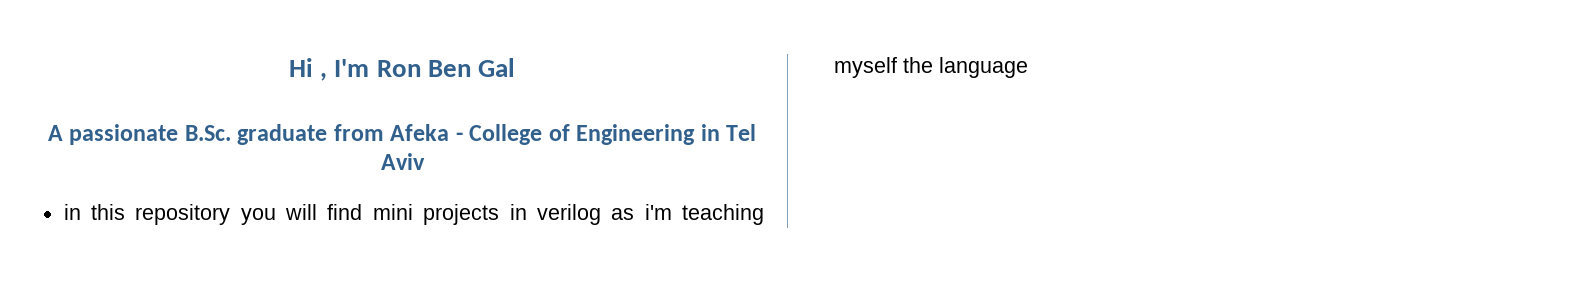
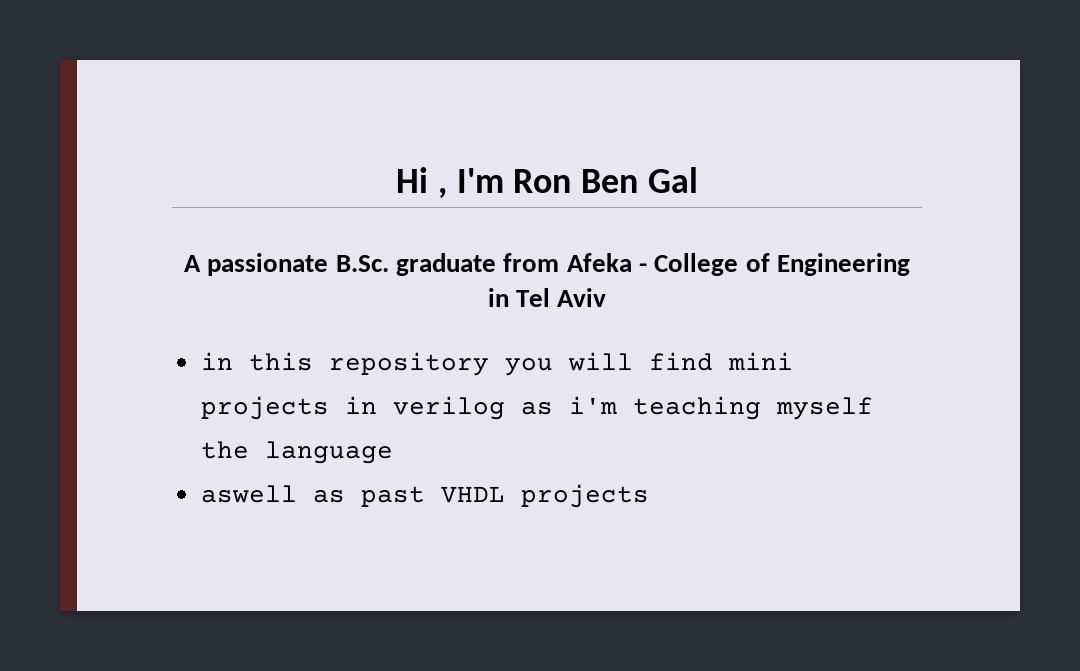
(1028, 67) none -> [200,484,649,508] // aswell as past VHDL projects

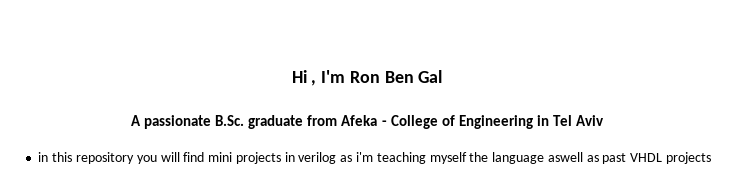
(393, 452) // -> (545, 158) none

